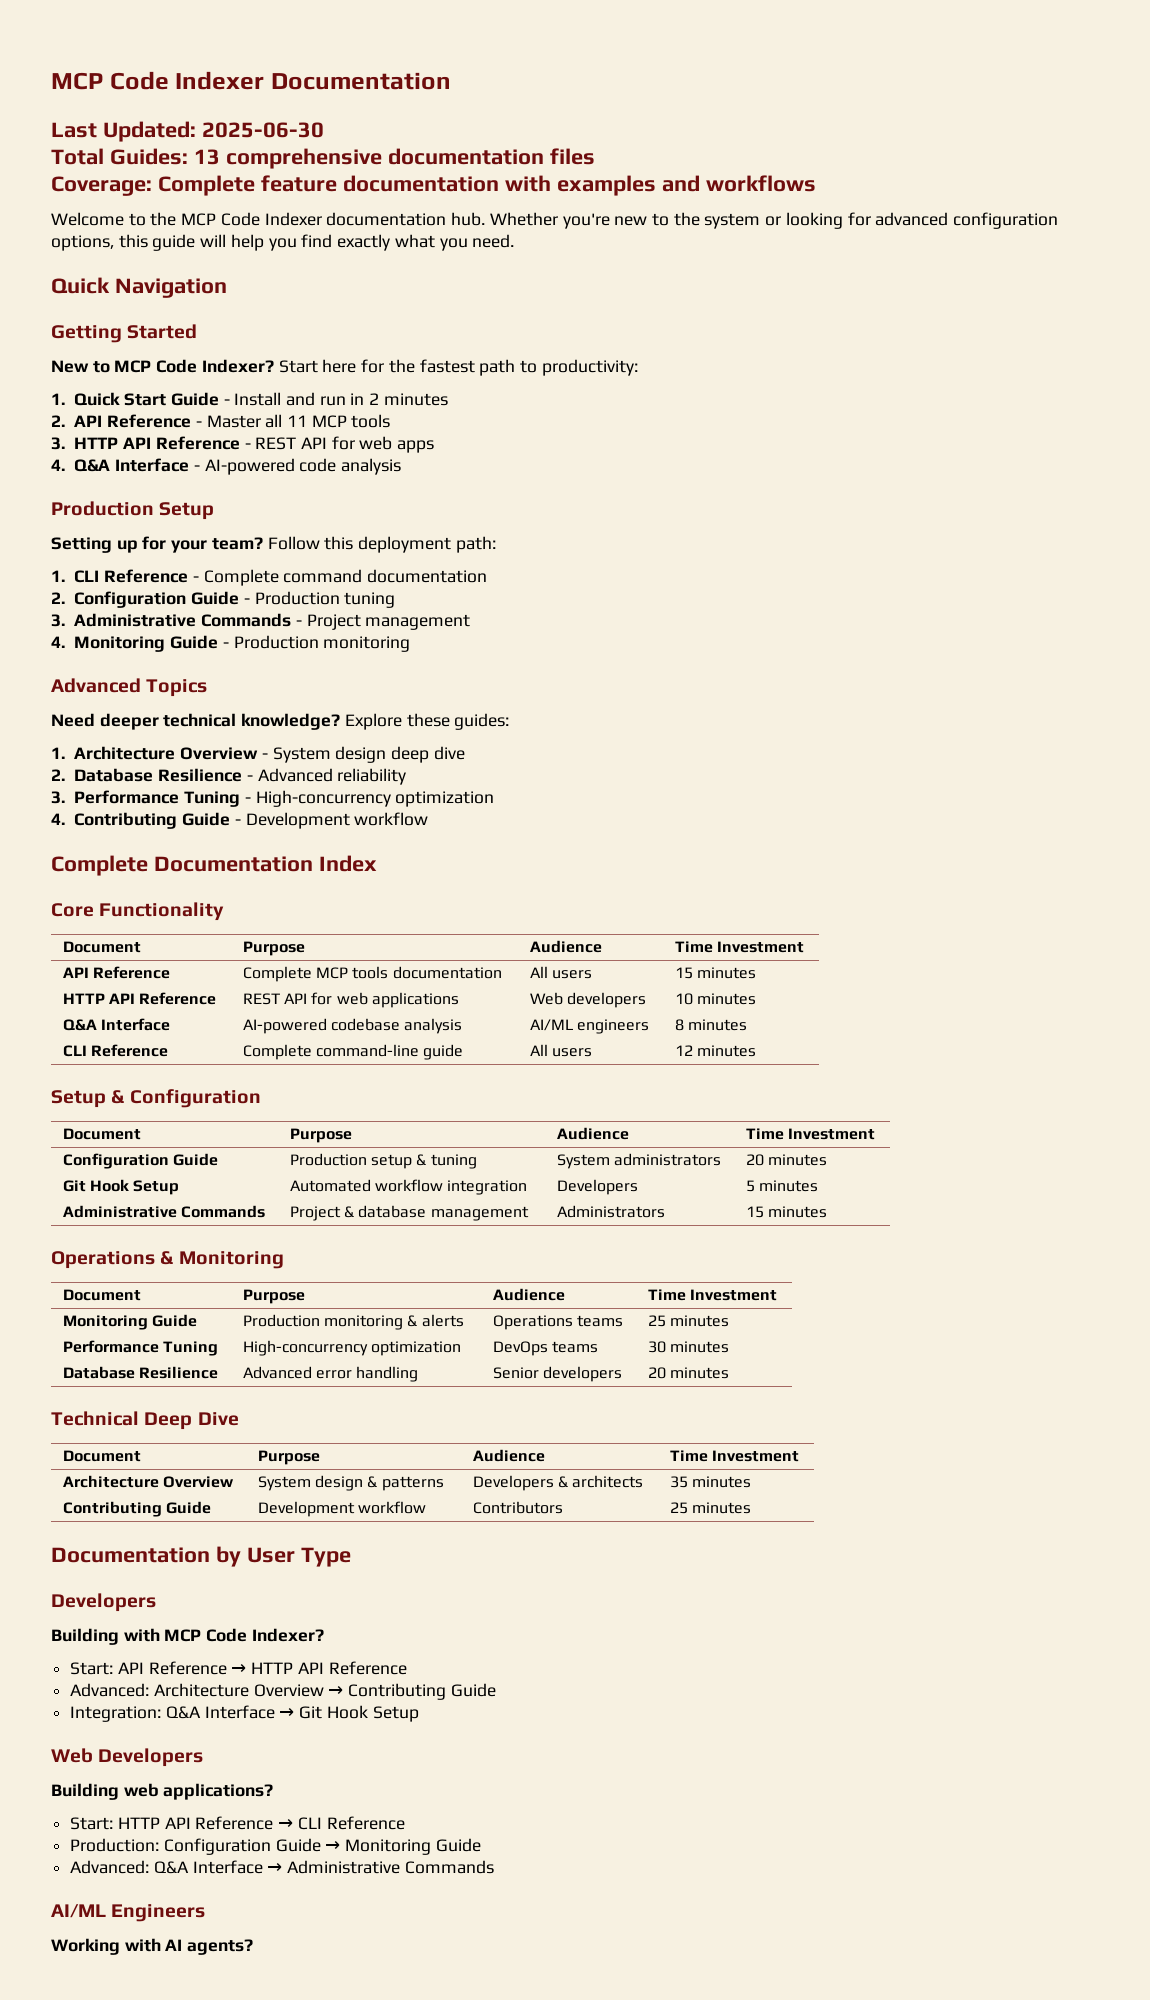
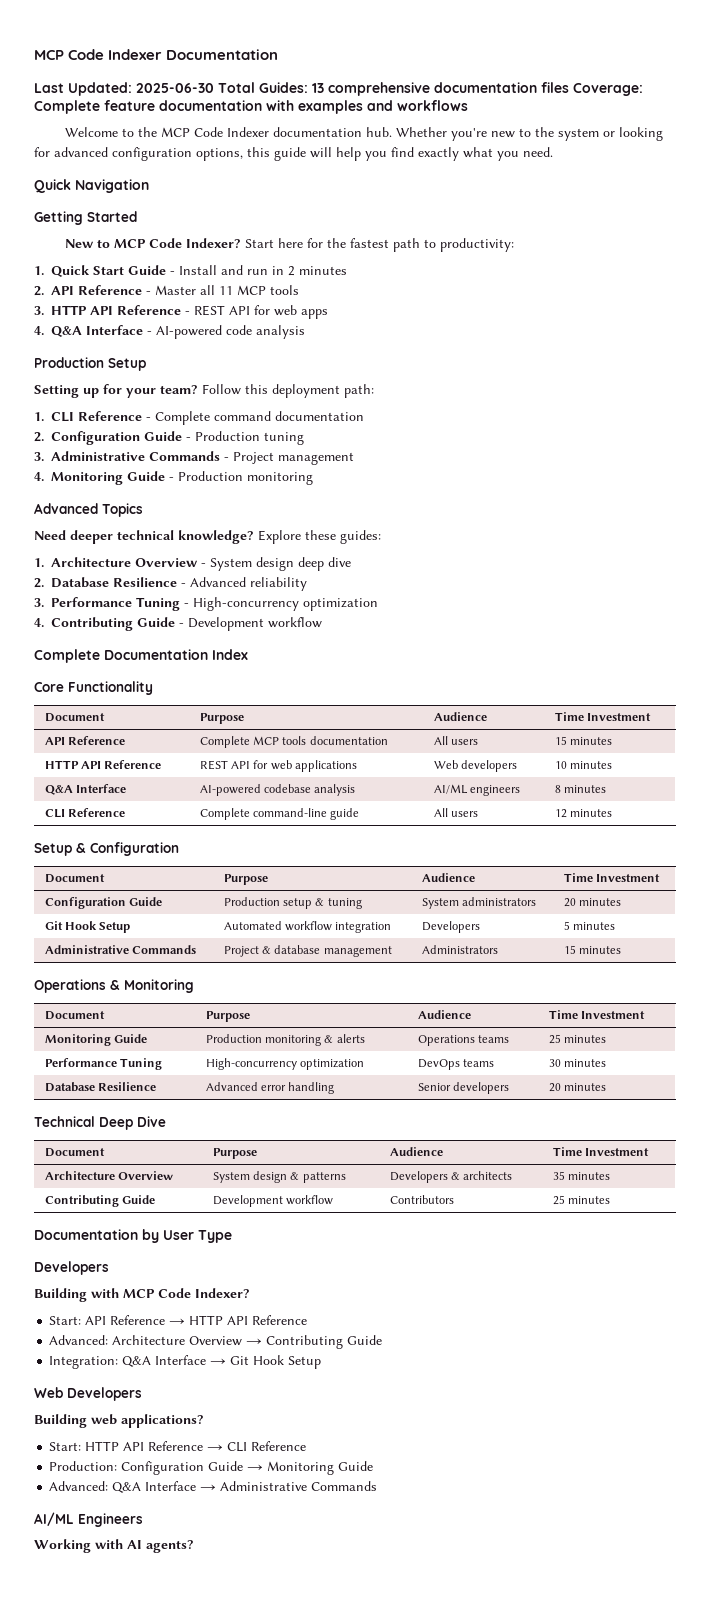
(324, 130) // -> (214, 88) none
(595, 156) // -> (569, 87) none

